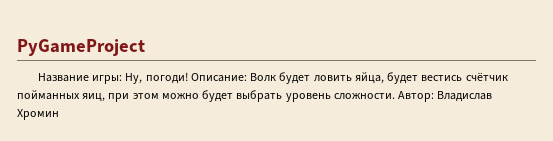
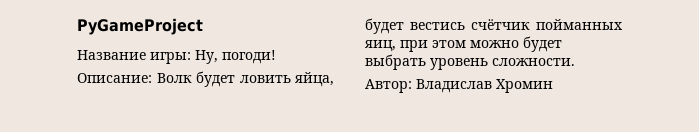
(188, 78) none -> (276, 57) //
(395, 96) none -> (575, 62) //

